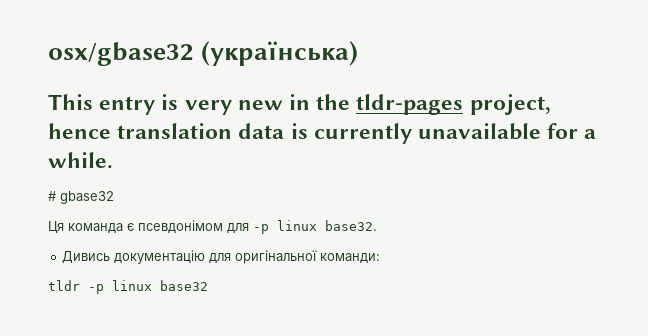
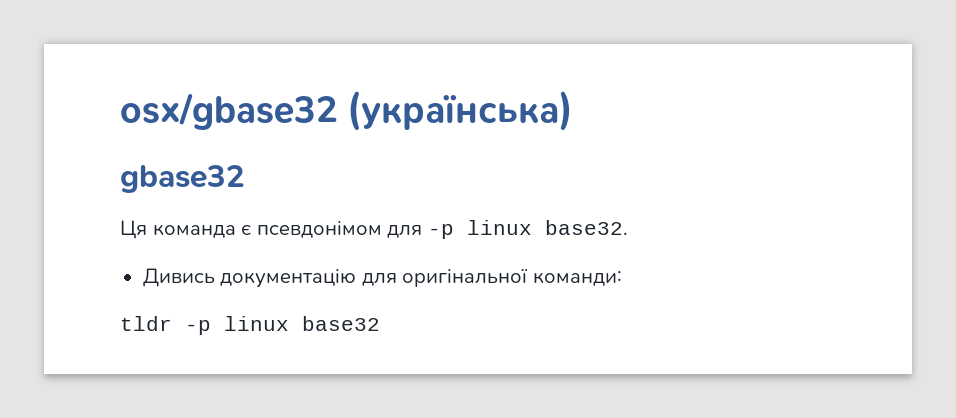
[48,94,551,115] [48,123,597,144] [48,152,113,169] [48,191,56,201] This entry is very new in the tldr-pages project, hence translation data is currently unavailable for a while. // # -> (573, 110) none

